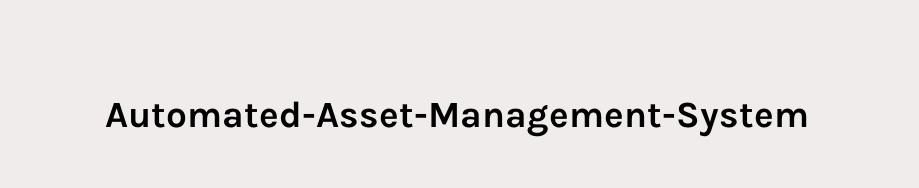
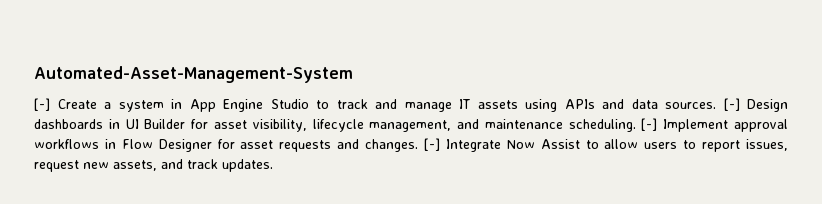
(809, 119) none -> [34,98,788,112] [34,118,789,132] [34,138,789,152] [34,159,273,172] // [-] Create a system in App Engine Studio to track and manage IT assets using APIs and data sources. [-] Design dashboards in UI Builder for asset visibility, lifecycle management, and maintenance scheduling. [-] Implement approval workflows in Flow Designer for asset requests and changes. [-] Integrate Now Assist to allow users to report issues, request new assets, and track updates.

